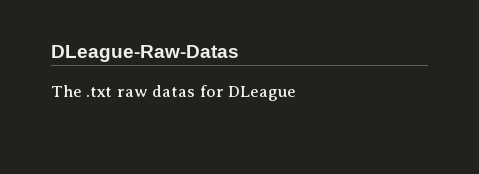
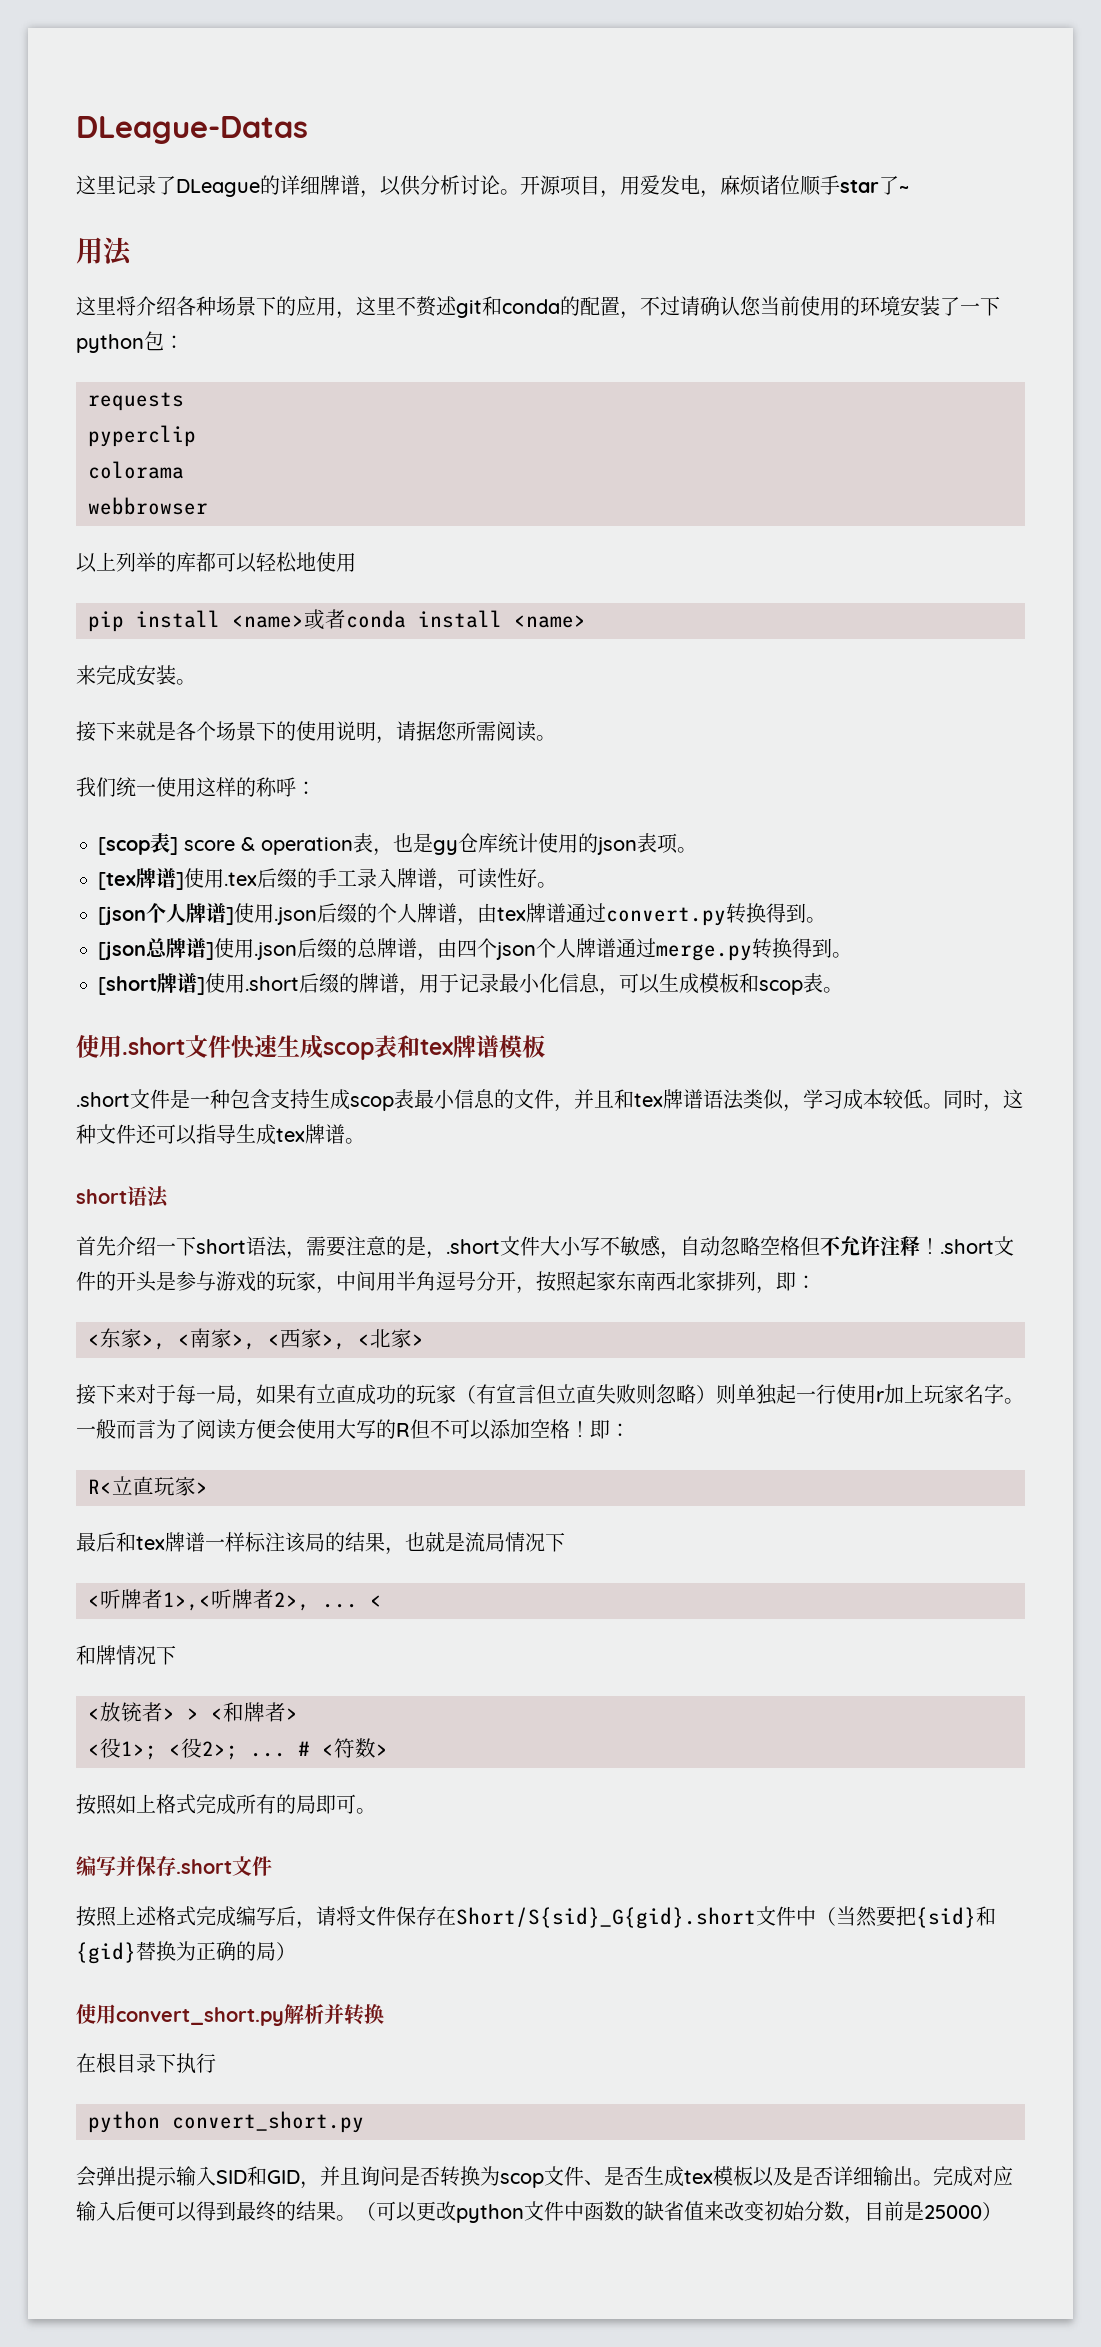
[51,45,239,62] [51,85,297,101] DLeague-Raw-Datas // The .txt raw datas for DLeague -> [76,116,308,144] [76,175,909,198] [76,237,133,266] [76,296,1000,319] [76,331,184,353] [88,392,184,411] [88,425,196,447] [88,461,184,479] [88,497,208,515] [76,552,356,573] [88,609,586,632] [76,665,196,686] [76,721,556,744] [76,777,316,797] [98,833,697,856] [98,868,557,891] [98,903,826,926] [98,938,852,961] [98,973,843,996] [76,1035,545,1060] [76,1089,1023,1112] [76,1124,365,1145] [76,1186,169,1208] [76,1235,1014,1259] [76,1271,816,1294] [88,1328,424,1350] [76,1384,1024,1407] [76,1419,630,1440] [88,1476,208,1496] [76,1532,565,1555] [88,1589,382,1611] [76,1645,176,1665] [88,1702,298,1722] [88,1738,388,1760] [76,1794,376,1815] [76,1856,272,1876] [76,1906,996,1929] [76,1941,296,1964] [76,2003,384,2026] [76,2053,216,2074] [88,2111,364,2133] [76,2166,1013,2189] [76,2201,1002,2224] DLeague-Datas // 这里记录了DLeague的详细牌谱，以供分析讨论。开源项目，用爱发电，麻烦诸位顺手star了~ // 用法 // 这里将介绍各种场景下的应用，这里不赘述git和conda的配置，不过请确认您当前使用的环境安装了一下python包： // requests // pyperclip // colorama // webbrowser // 以上列举的库都可以轻松地使用 // pip install <name>或者conda install <name> // 来完成安装。 // 接下来就是各个场景下的使用说明，请据您所需阅读。 // 我们统一使用这样的称呼： // [scop表] score & operation表，也是gy仓库统计使用的json表项。 // [tex牌谱]使用.tex后缀的手工录入牌谱，可读性好。 // [json个人牌谱]使用.json后缀的个人牌谱，由tex牌谱通过convert.py转换得到。 // [json总牌谱]使用.json后缀的总牌谱，由四个json个人牌谱通过merge.py转换得到。 // [short牌谱]使用.short后缀的牌谱，用于记录最小化信息，可以生成模板和scop表。 // 使用.short文件快速生成scop表和tex牌谱模板 // .short文件是一种包含支持生成scop表最小信息的文件，并且和tex牌谱语法类似，学习成本较低。同时，这种文件还可以指导生成tex牌谱。 // short语法 // 首先介绍一下short语法，需要注意的是，.short文件大小写不敏感，自动忽略空格但不允许注释！.short文件的开头是参与游戏的玩家，中间用半角逗号分开，按照起家东南西北家排列，即： // <东家>, <南家>, <西家>, <北家> // 接下来对于每一局，如果有立直成功的玩家（有宣言但立直失败则忽略）则单独起一行使用r加上玩家名字。一般而言为了阅读方便会使用大写的R但不可以添加空格！即： // R<立直玩家> // 最后和tex牌谱一样标注该局的结果，也就是流局情况下 // <听牌者1>,<听牌者2>, ... < // 和牌情况下 // <放铳者> > <和牌者> // <役1>; <役2>; ... # <符数> // 按照如上格式完成所有的局即可。 // 编写并保存.short文件 // 按照上述格式完成编写后，请将文件保存在Short/S{sid}_G{gid}.short文件中（当然要把{sid}和{gid}替换为正确的局） // 使用convert_short.py解析并转换 // 在根目录下执行 // python convert_short.py // 会弹出提示输入SID和GID，并且询问是否转换为scop文件、是否生成tex模板以及是否详细输出。完成对应输入后便可以得到最终的结果。（可以更改python文件中函数的缺省值来改变初始分数，目前是25000）

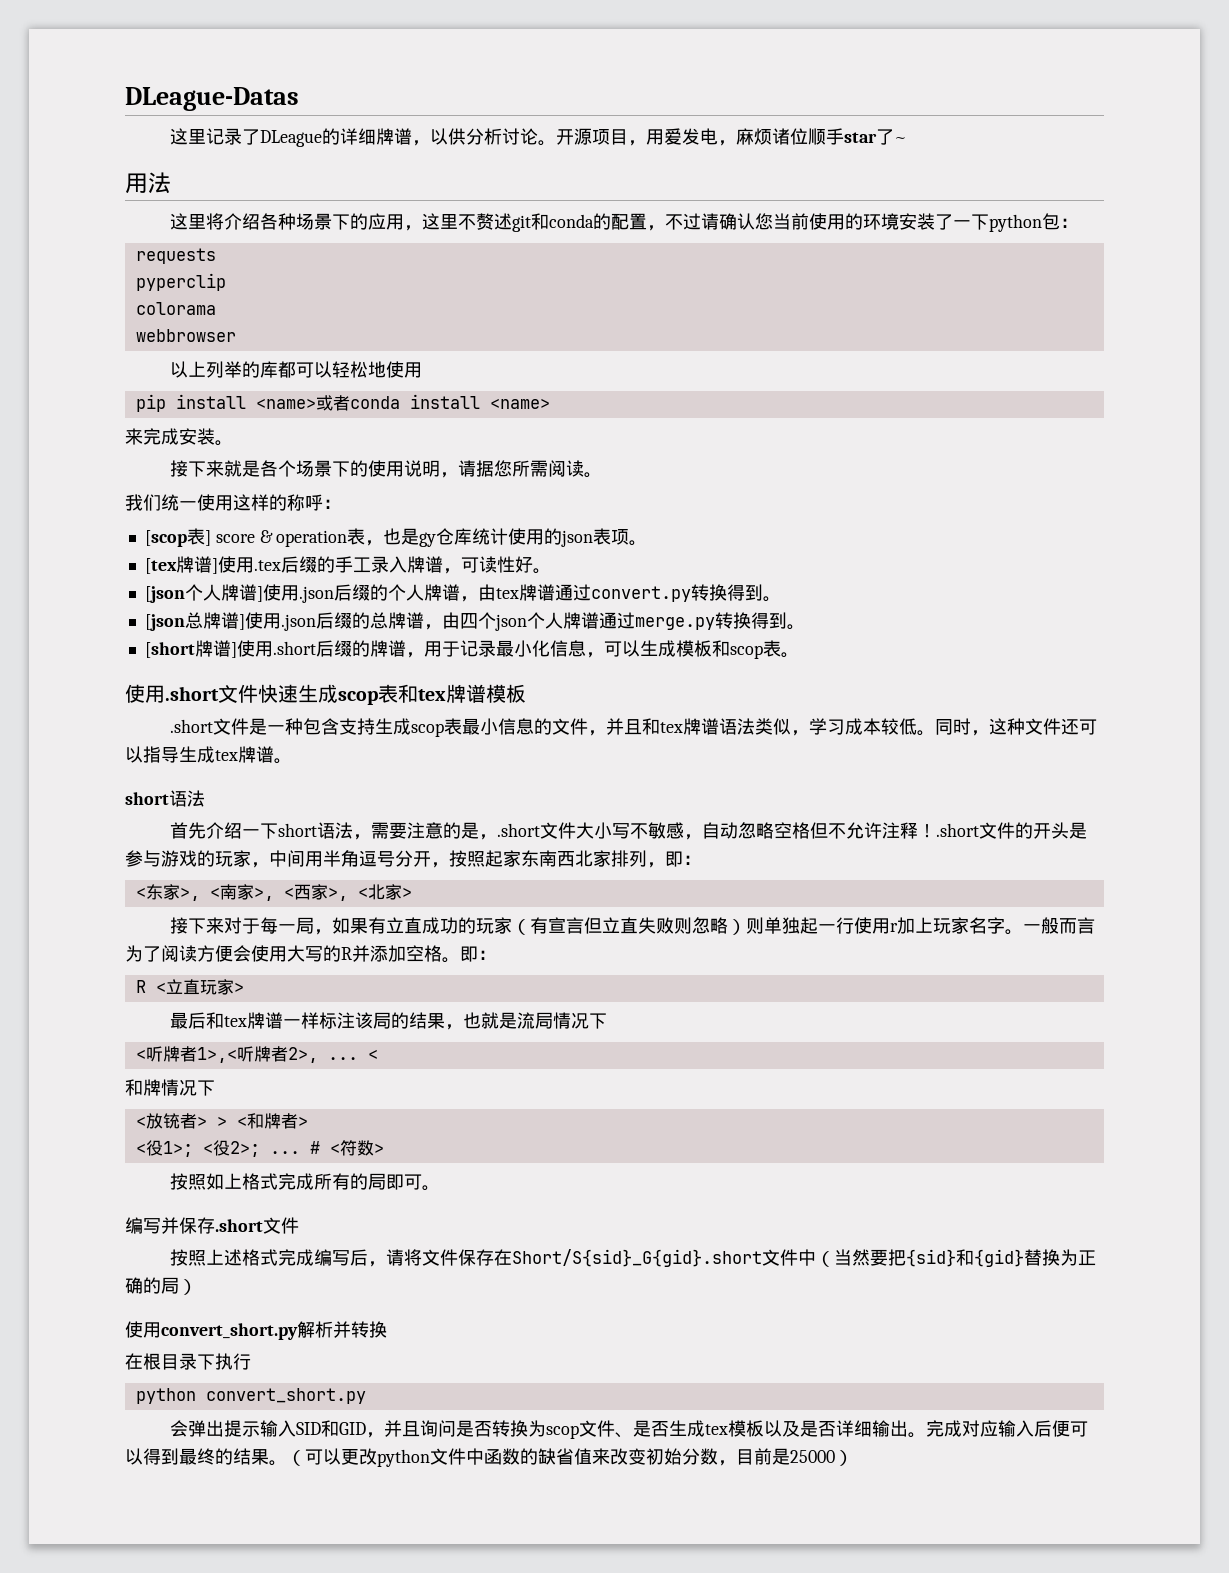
[410,1419,491,1440] 但不可以 -> [352,945,370,962] 并
[570,1420,630,1439] [88,1479,112,1494] ！即： // R< -> [442,946,496,963] [135,980,166,993] 。即： // R <

